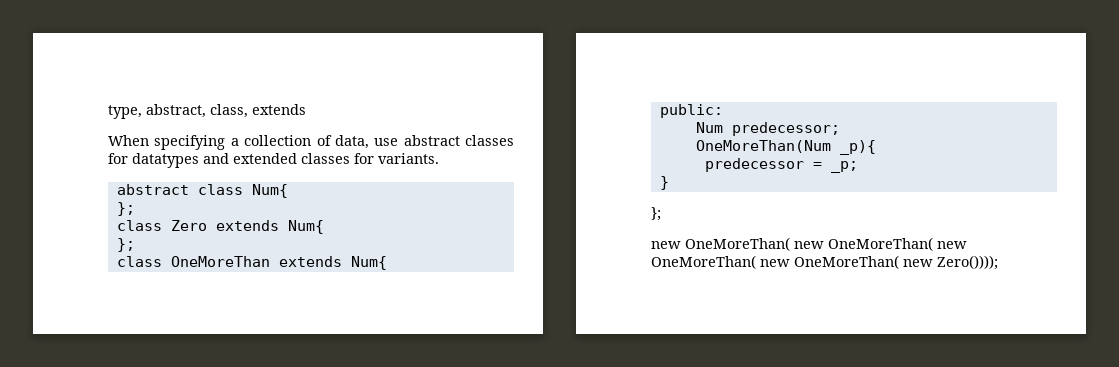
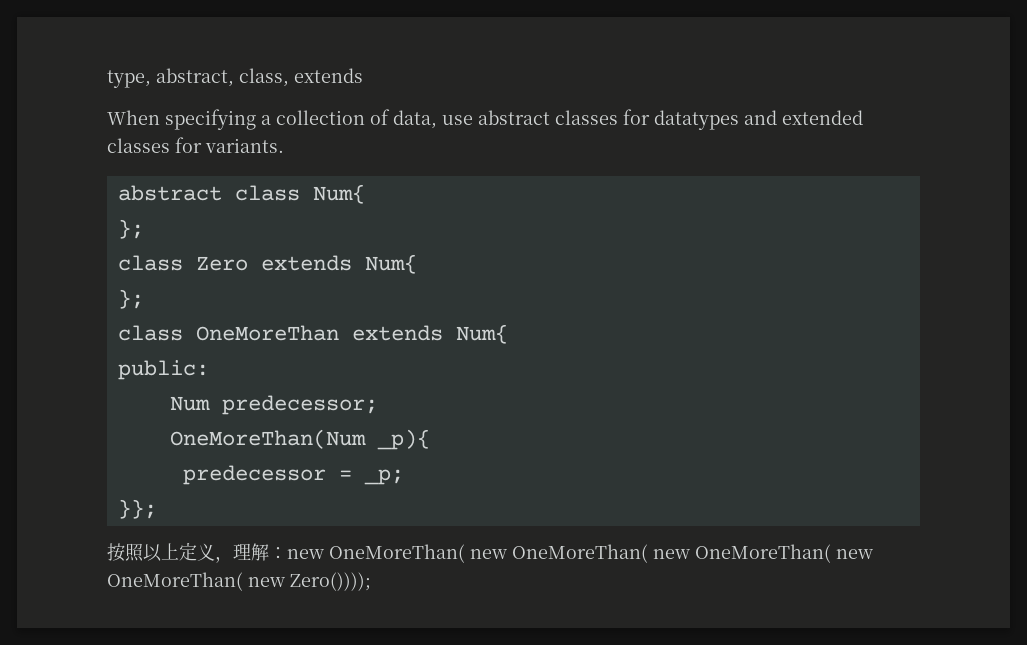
[659,176,669,190] [651,207,661,221] } // }; // -> [117,499,157,519] [107,542,287,563] }}; // 按照以上定义，理解：

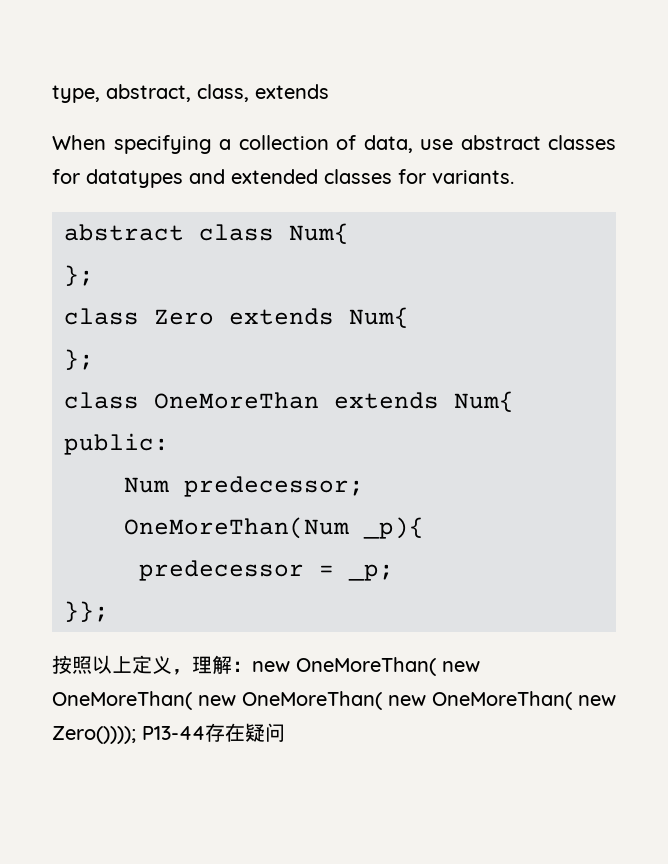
(371, 581) none -> [142,723,285,742] P13-44存在疑问

